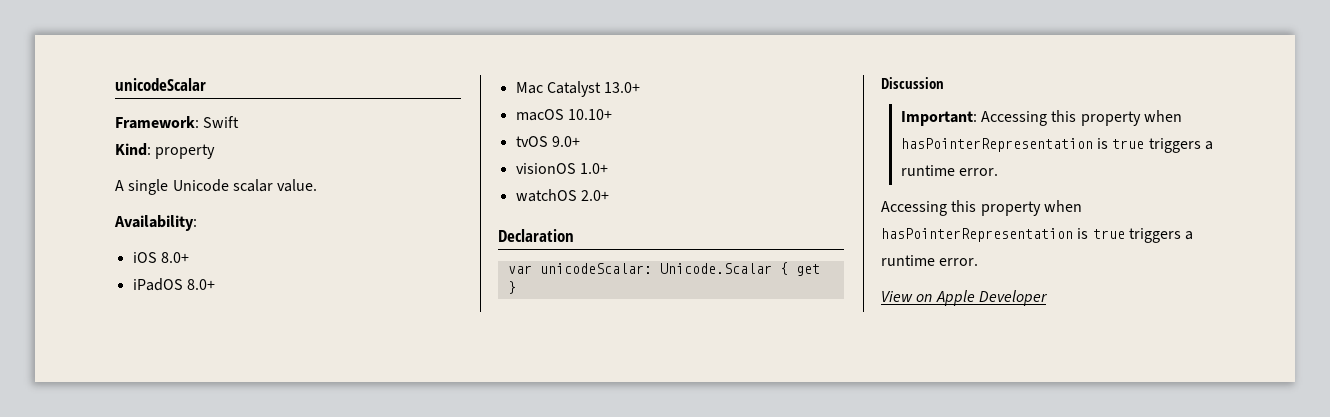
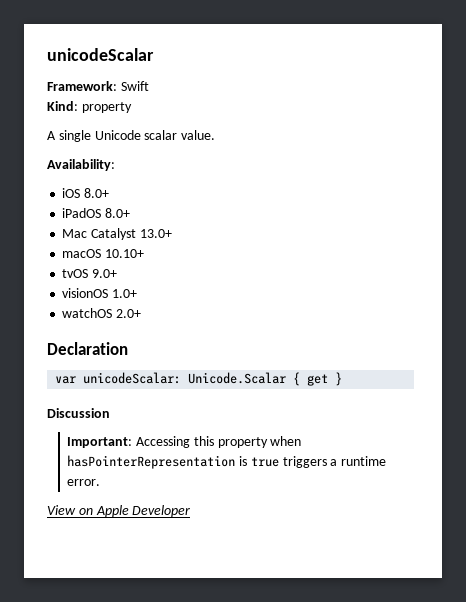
[881,200,1082,216] [881,228,1194,243] [881,255,979,266] // Accessing this property when hasPointerRepresentation is true triggers a runtime error. -> (101, 482) none

